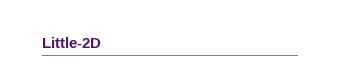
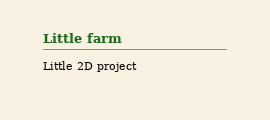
[42,37,101,48] Little-2D -> [43,33,122,43] [43,61,137,72] Little farm // Little 2D project

